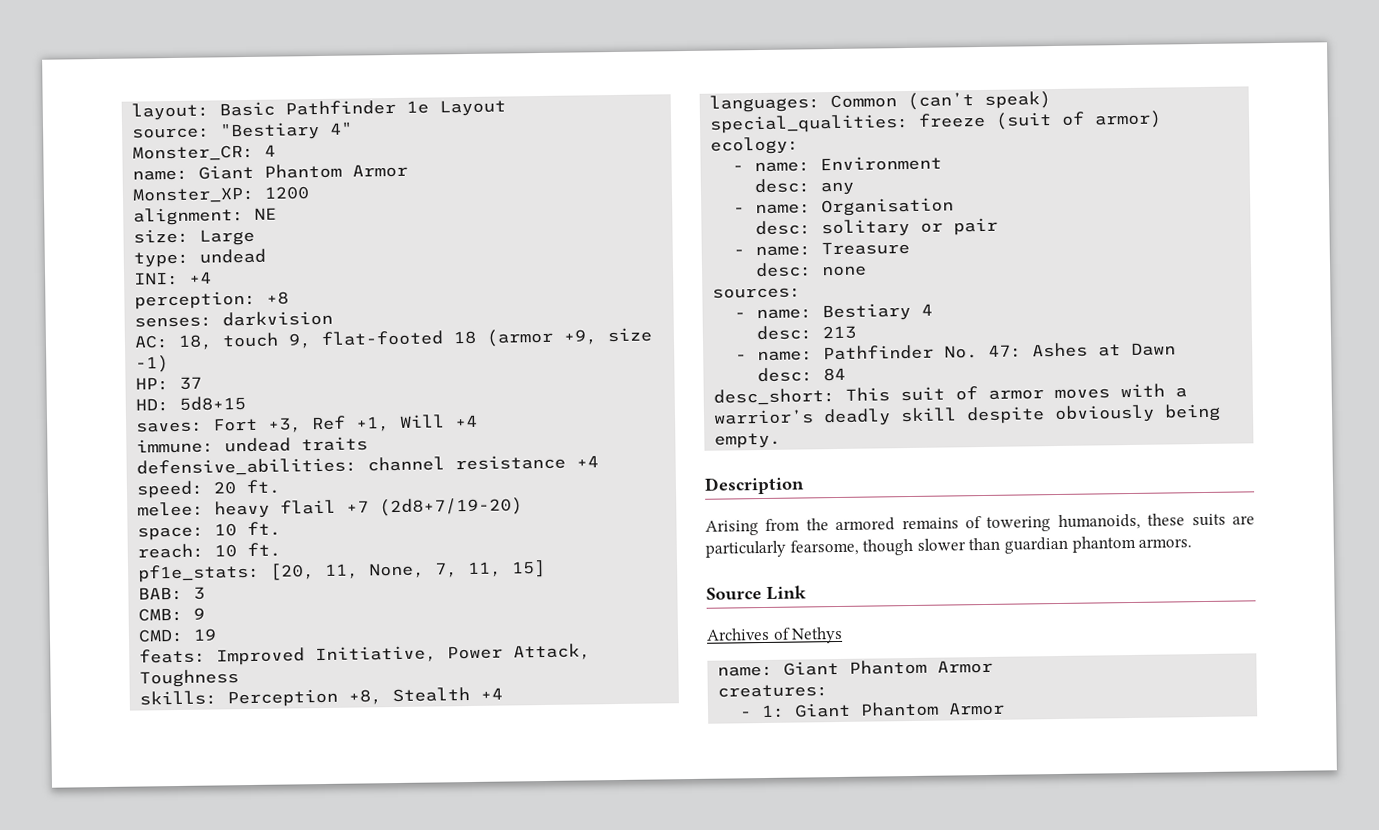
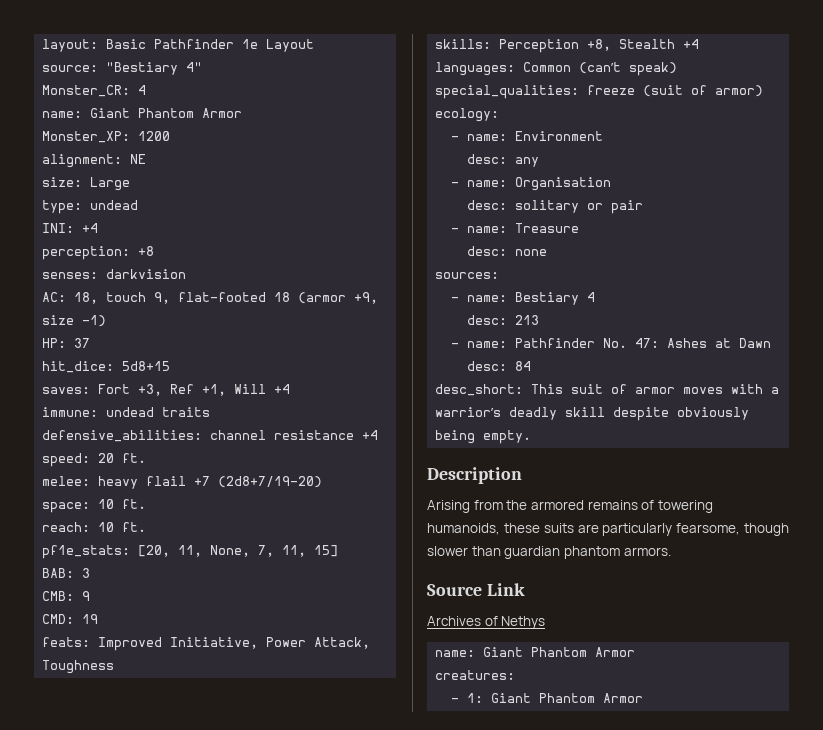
[135,398,170,412] HD: -> [42,361,115,373] hit_dice:

